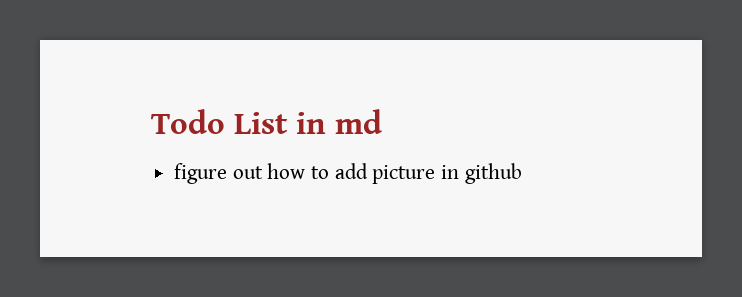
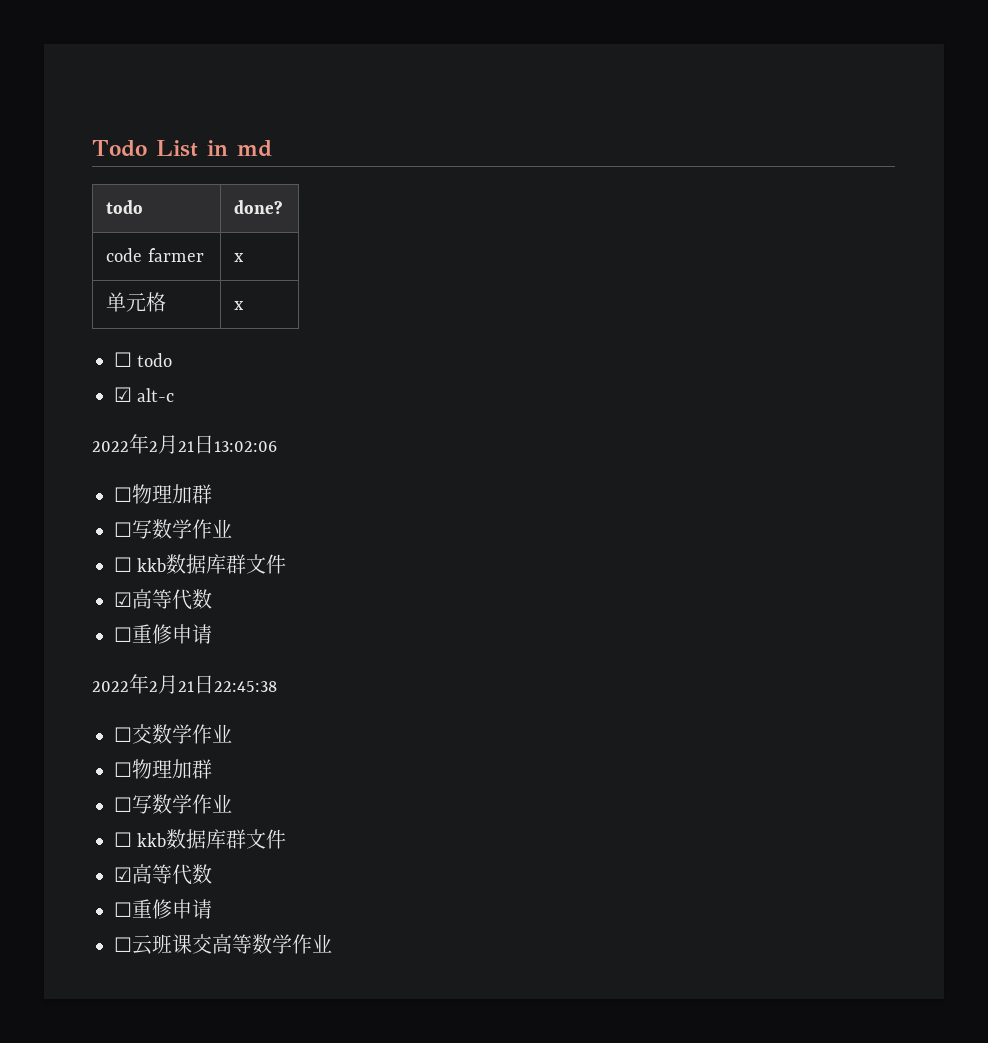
[174,163,522,184] // figure out how to add picture in github -> [106,200,144,214] [234,200,283,214] [106,248,204,262] [234,253,245,262] [106,292,167,312] [234,301,245,310] [114,352,173,367] [114,387,175,402] [92,434,277,454] [114,484,212,504] [114,519,232,539] [114,554,287,574] [114,589,212,610] [114,624,212,644] [92,674,277,694] [114,724,232,744] [114,759,212,779] [114,794,232,814] [114,829,287,849] [114,864,212,885] [114,899,212,919] [114,934,332,955] // todo | done? // code farmer | x // 单元格 | x // ☐ todo // ☑ alt-c // 2022年2月21日13:02:06 // ☐物理加群 // ☐写数学作业 // ☐ kkb数据库群文件 // ☑高等代数 // ☐重修申请 // 2022年2月21日22:45:38 // ☐交数学作业 // ☐物理加群 // ☐写数学作业 // ☐ kkb数据库群文件 // ☑高等代数 // ☐重修申请 // ☐云班课交高等数学作业

